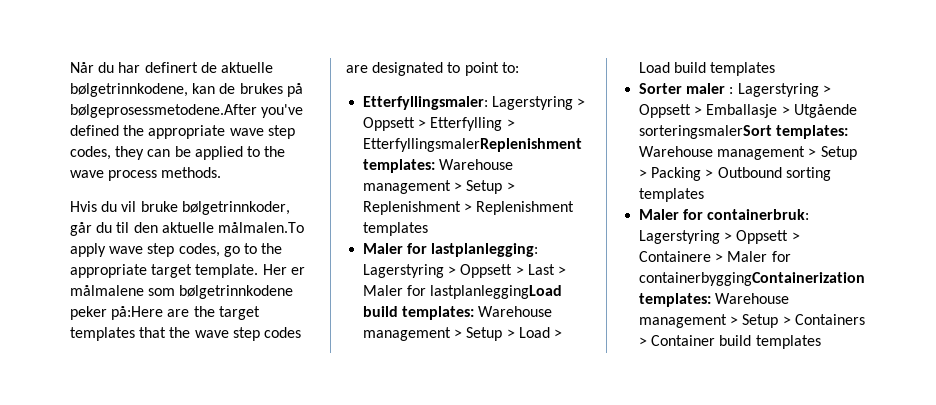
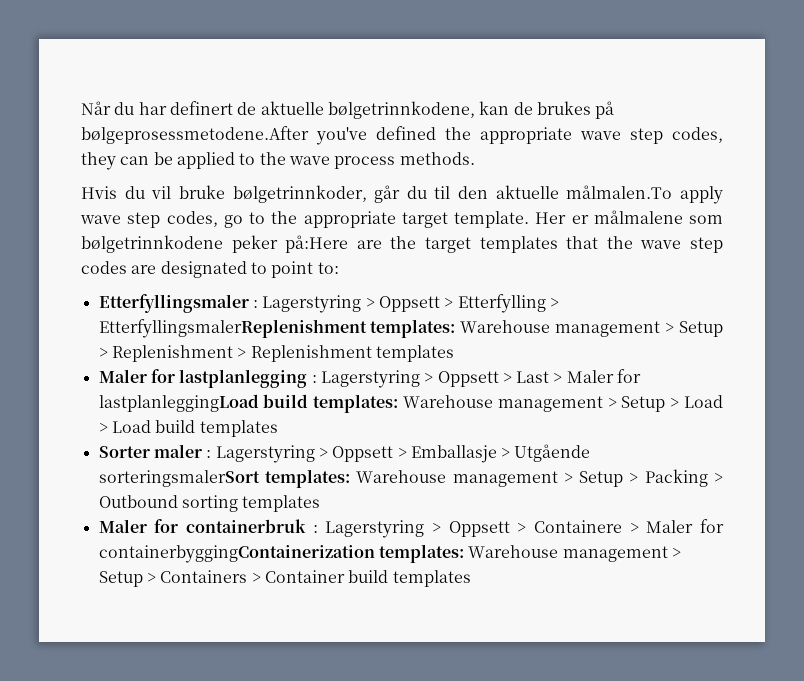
[363,96,489,110] Etterfyllingsmaler: -> [98,294,258,313] Etterfyllingsmaler :
[431,243,539,257] lastplanlegging: -> [179,369,317,388] lastplanlegging :
[707,209,810,220] containerbruk: -> [185,519,318,533] containerbruk :

